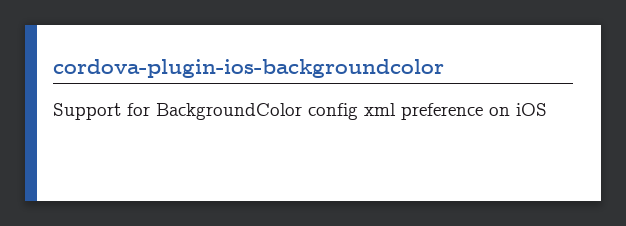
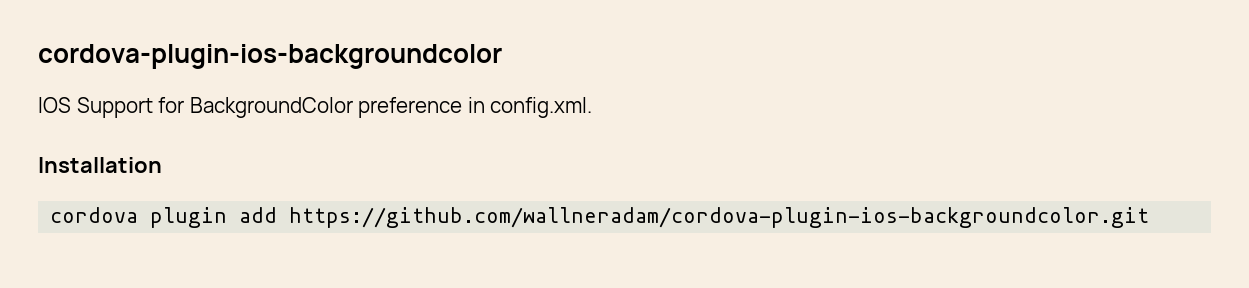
(444, 68) none -> [38,97,71,113] IOS
[308,103,547,120] config xml preference on iOS -> [358,97,593,118] [38,157,162,173] [50,207,1150,228] preference in config.xml. // Installation // cordova plugin add https://github.com/wallneradam/cordova-plugin-ios-backgroundcolor.git

